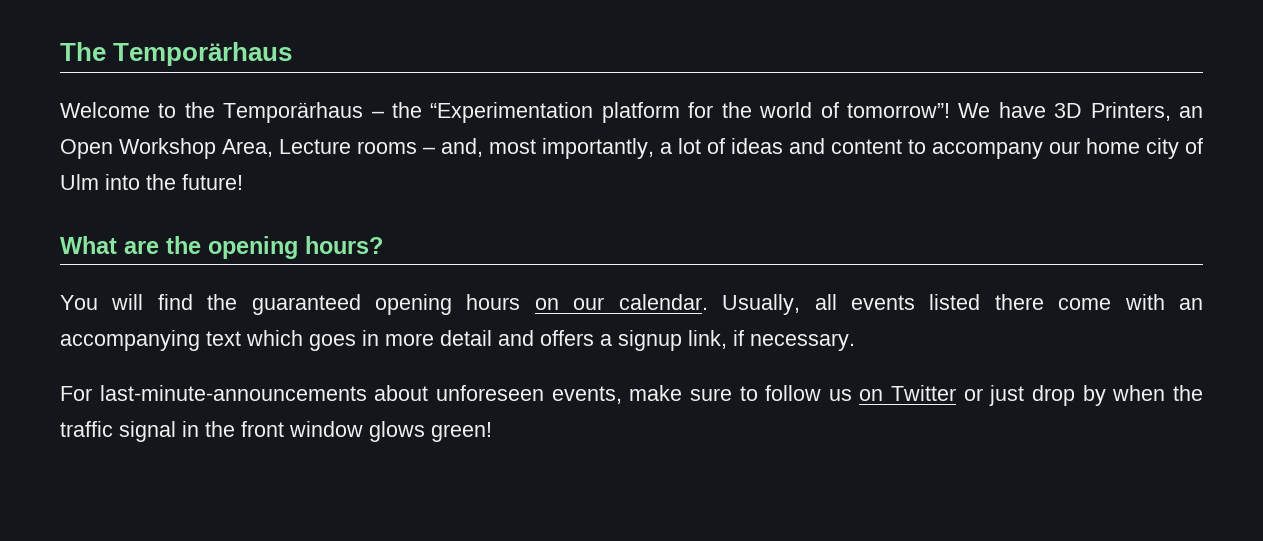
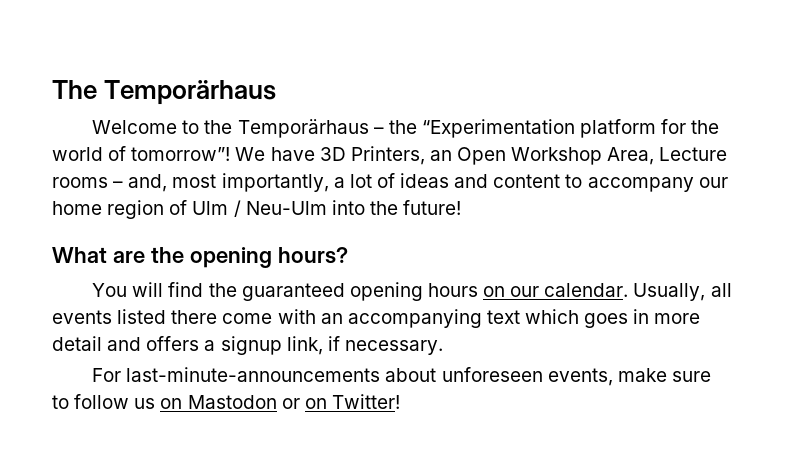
[1146,138,1179,159] city -> [107,200,165,219] region
(99, 182) none -> [233,200,327,217] / Neu-Ulm
[891,385,1203,406] [60,421,492,442] Twitter or just drop by when the traffic signal in the front window glows green! -> [187,394,400,409] Mastodon or on Twitter!

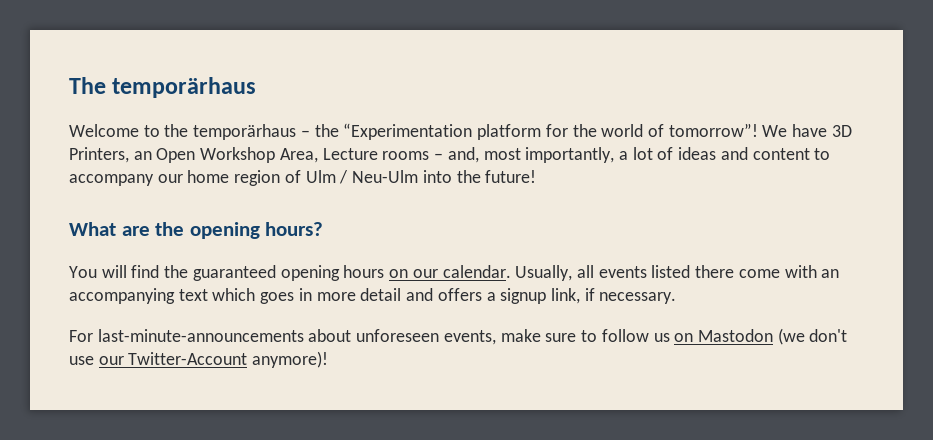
[104,80,277,105] Temporärhaus -> [112,77,257,98] temporärhaus
[237,119,369,138] Temporärhaus -> [193,124,297,140] temporärhaus
[281,394,400,409] or on Twitter! -> [777,328,848,345] [69,351,329,368] (we don't use our Twitter-Account anymore)!

